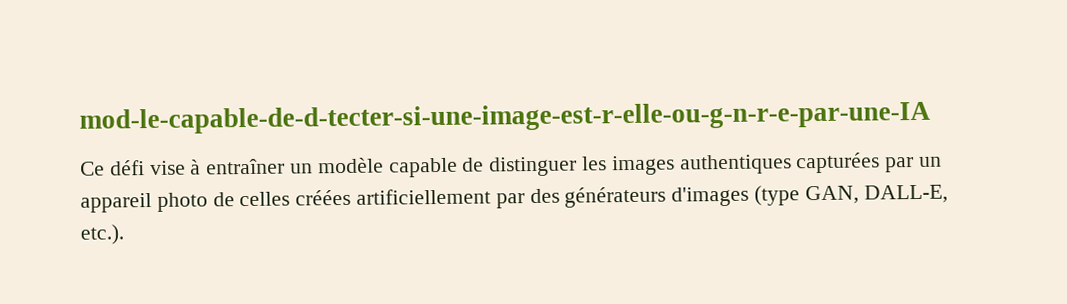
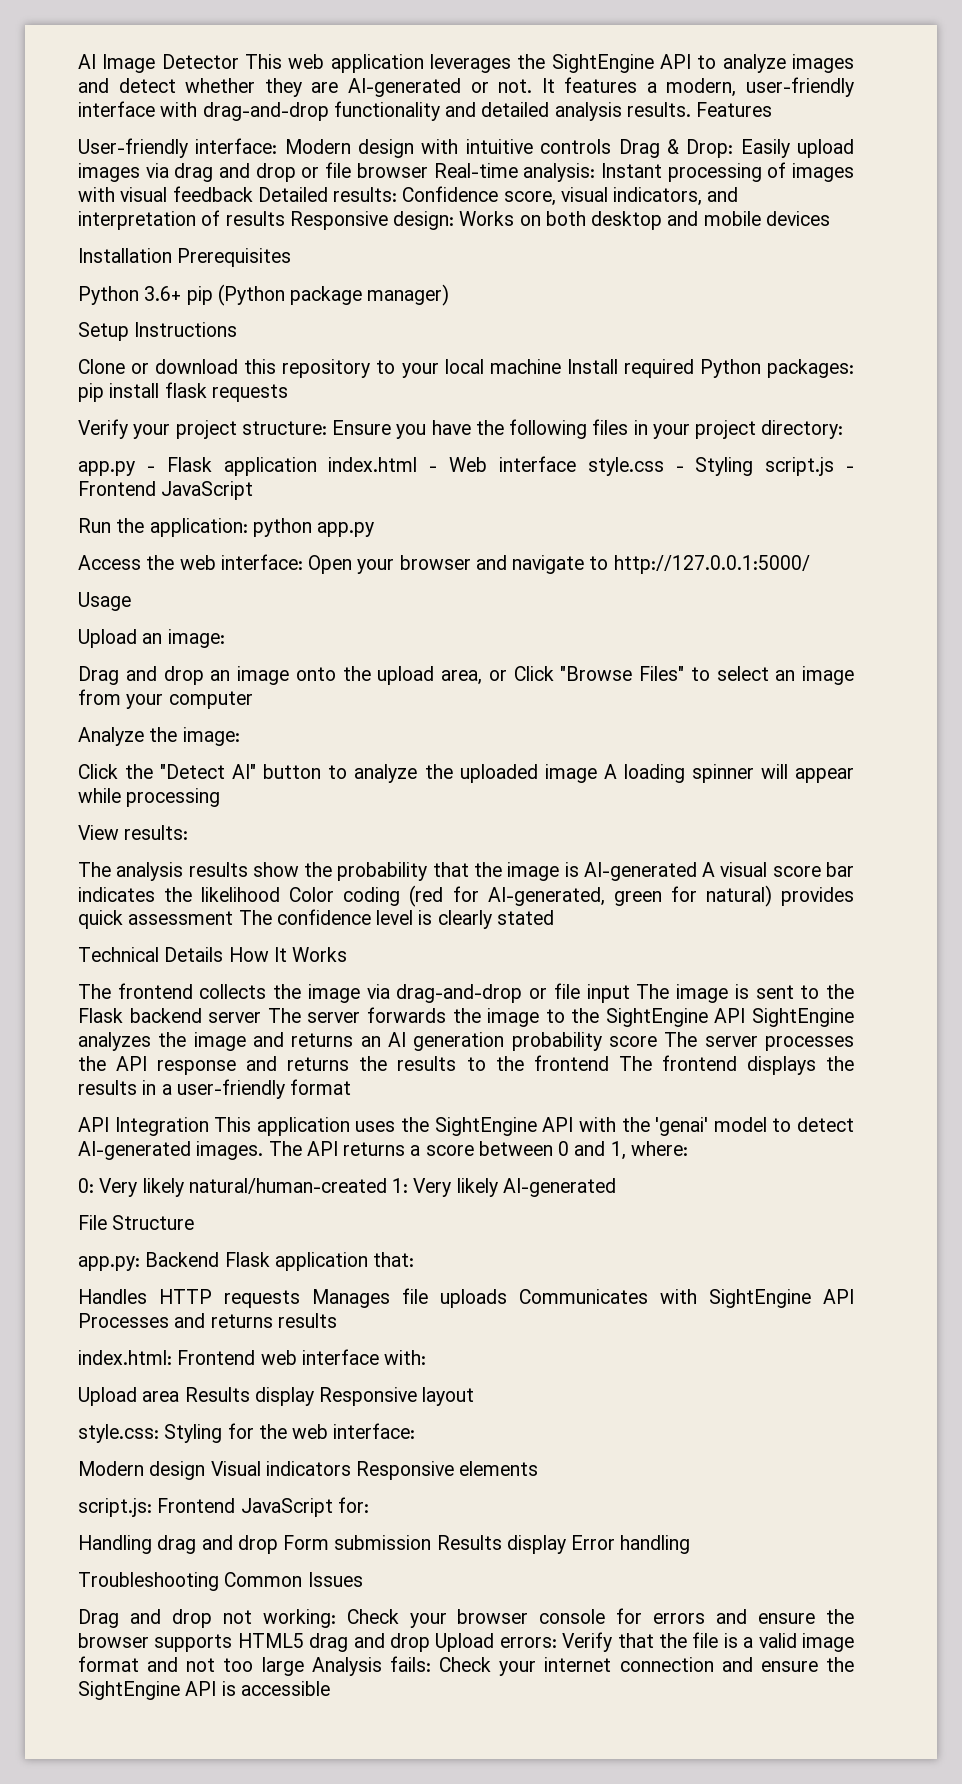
[79,100,931,135] [80,152,943,178] [80,184,948,213] [80,224,124,245] mod-le-capable-de-d-tecter-si-une-image-est-r-elle-ou-g-n-r-e-par-une-IA // Ce défi vise à entraîner un modèle capable de distinguer les images authentiques capturées par un appareil photo de celles créées artificiellement par des générateurs d'images (type GAN, DALL-E, etc.). -> [78,54,854,73] [78,77,854,97] [78,101,773,121] [78,138,855,158] [78,162,854,182] [78,186,739,206] [78,210,830,230] [78,248,292,267] [78,284,450,306] [78,322,238,341] [78,359,854,378] [78,382,288,402] [78,419,844,439] [78,456,854,476] [78,481,254,500] [78,518,375,537] [78,554,810,574] [78,592,131,611] [78,629,225,648] [78,666,854,685] [78,689,253,709] [78,727,240,746] [78,764,854,783] [78,788,221,807] [78,825,189,840] [78,862,855,881] [78,885,855,907] [78,909,554,929] [78,947,348,962] [78,983,855,1003] [78,1007,854,1027] [78,1032,854,1051] [78,1055,855,1075] [78,1079,352,1099] [78,1117,854,1136] [78,1141,688,1160] [78,1178,616,1197] [78,1215,195,1230] [78,1252,415,1271] [78,1288,854,1308] [78,1313,337,1328] [78,1349,427,1365] [78,1387,475,1406] [78,1423,416,1443] [78,1461,539,1480] [78,1497,369,1517] [78,1535,691,1554] [78,1572,363,1591] [78,1608,854,1628] [78,1632,854,1652] [78,1656,854,1676] [78,1681,330,1700] AI Image Detector This web application leverages the SightEngine API to analyze images and detect whether they are AI-generated or not. It features a modern, user-friendly interface with drag-and-drop functionality and detailed analysis results. Features // User-friendly interface: Modern design with intuitive controls Drag & Drop: Easily upload images via drag and drop or file browser Real-time analysis: Instant processing of images with visual feedback Detailed results: Confidence score, visual indicators, and interpretation of results Responsive design: Works on both desktop and mobile devices // Installation Prerequisites // Python 3.6+ pip (Python package manager) // Setup Instructions // Clone or download this repository to your local machine Install required Python packages: pip install flask requests // Verify your project structure: Ensure you have the following files in your project directory: // app.py - Flask application index.html - Web interface style.css - Styling script.js - Frontend JavaScript // Run the application: python app.py // Access the web interface: Open your browser and navigate to http://127.0.0.1:5000/ // Usage // Upload an image: // Drag and drop an image onto the upload area, or Click "Browse Files" to select an image from your computer // Analyze the image: // Click the "Detect AI" button to analyze the uploaded image A loading spinner will appear while processing // View results: // The analysis results show the probability that the image is AI-generated A visual score bar indicates the likelihood Color coding (red for AI-generated, green for natural) provides quick assessment The confidence level is clearly stated // Technical Details How It Works // The frontend collects the image via drag-and-drop or file input The image is sent to the Flask backend server The server forwards the image to the SightEngine API SightEngine analyzes the image and returns an AI generation probability score The server processes the API response and returns the results to the frontend The frontend displays the results in a user-friendly format // API Integration This application uses the SightEngine API with the 'genai' model to detect AI-generated images. The API returns a score between 0 and 1, where: // 0: Very likely natural/human-created 1: Very likely AI-generated // File Structure // app.py: Backend Flask application that: // Handles HTTP requests Manages file uploads Communicates with SightEngine API Processes and returns results // index.html: Frontend web interface with: // Upload area Results display Responsive layout // style.css: Styling for the web interface: // Modern design Visual indicators Responsive elements // script.js: Frontend JavaScript for: // Handling drag and drop Form submission Results display Error handling // Troubleshooting Common Issues // Drag and drop not working: Check your browser console for errors and ensure the browser supports HTML5 drag and drop Upload errors: Verify that the file is a valid image format and not too large Analysis fails: Check your internet connection and ensure the SightEngine API is accessible

